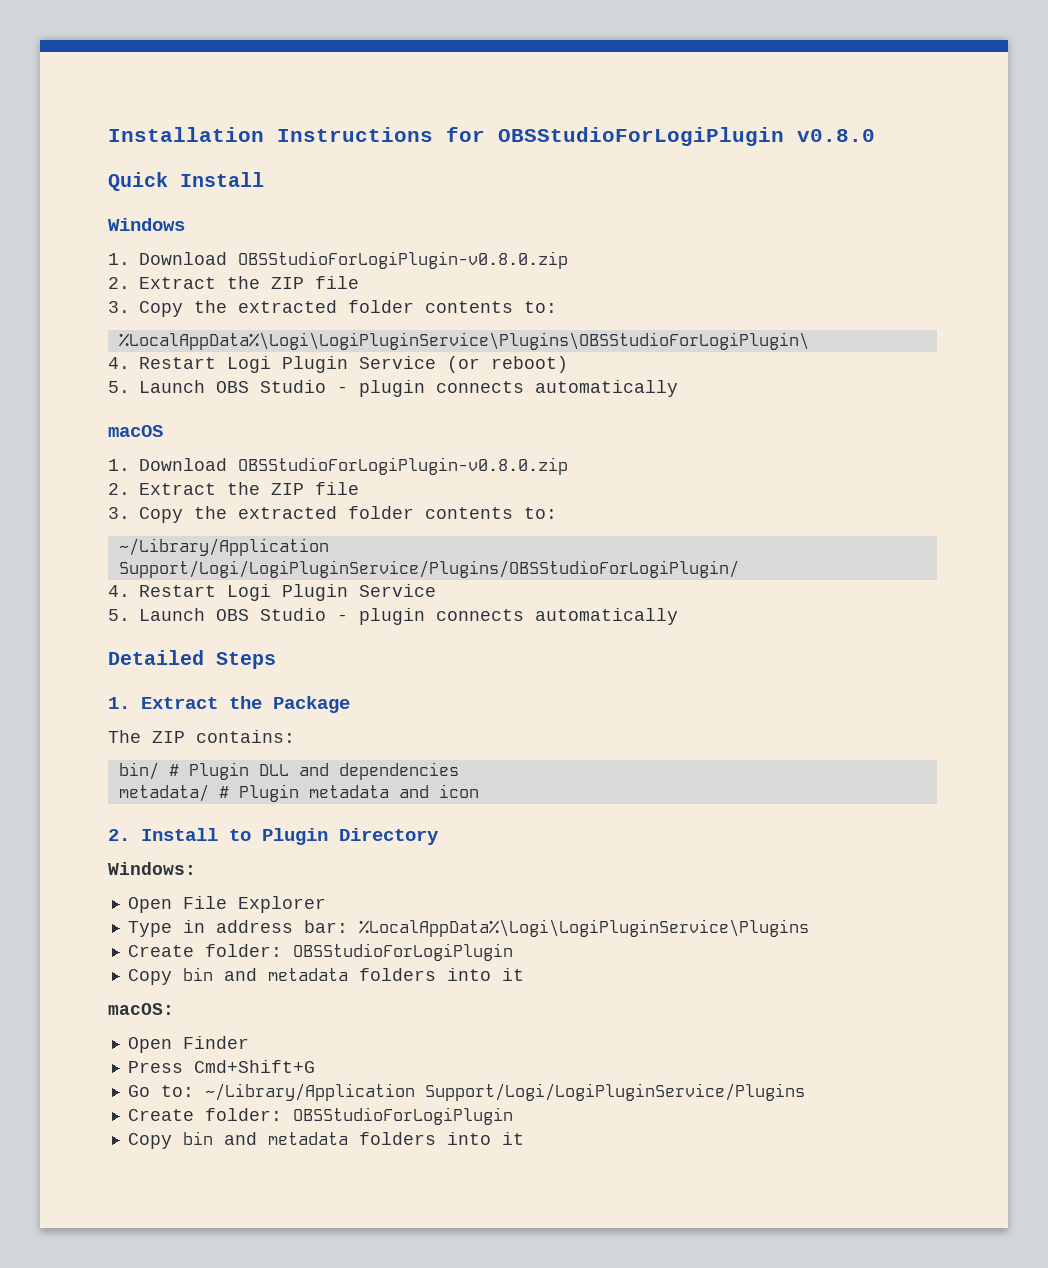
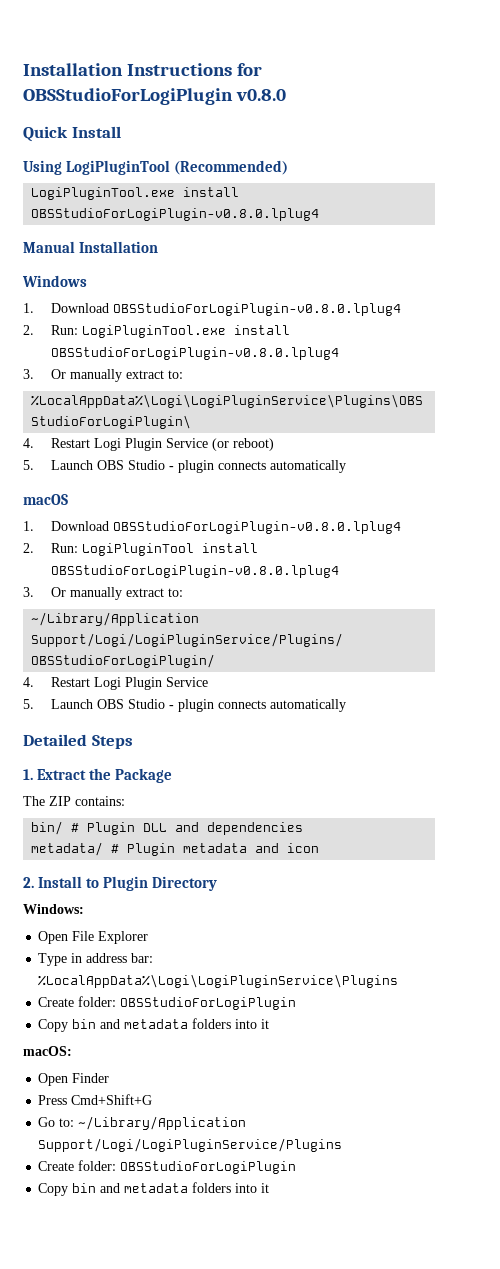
(264, 179) none -> [23,160,289,175] [31,187,240,200] [31,208,320,221] [23,241,159,253] // Using LogiPluginTool (Recommended) // LogiPluginTool.exe install OBSStudioForLogiPlugin-v0.8.0.lplug4 // Manual Installation
[238,251,568,269] [108,276,359,289] [108,300,513,317] OBSStudioForLogiPlugin-v0.8.0.zip // 2. Extract the ZIP file // 3. Copy the extracted folder contents -> [112,303,401,316] [23,325,290,338] [50,347,339,360] [23,369,164,382] OBSStudioForLogiPlugin-v0.8.0.lplug4 // 2. Run: LogiPluginTool.exe install OBSStudioForLogiPlugin-v0.8.0.lplug4 // 3. Or manually extract
[238,457,568,475] [108,482,359,495] [108,506,513,523] OBSStudioForLogiPlugin-v0.8.0.zip // 2. Extract the ZIP file // 3. Copy the extracted folder contents -> [112,521,401,534] [23,543,258,556] [50,565,339,578] [23,587,164,600] OBSStudioForLogiPlugin-v0.8.0.lplug4 // 2. Run: LogiPluginTool install OBSStudioForLogiPlugin-v0.8.0.lplug4 // 3. Or manually extract

